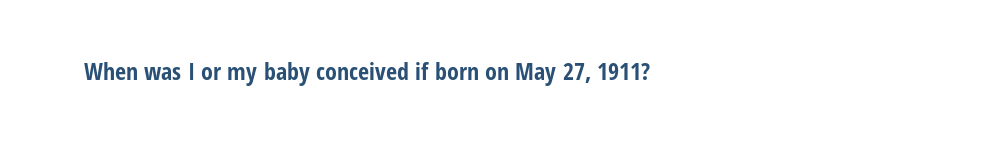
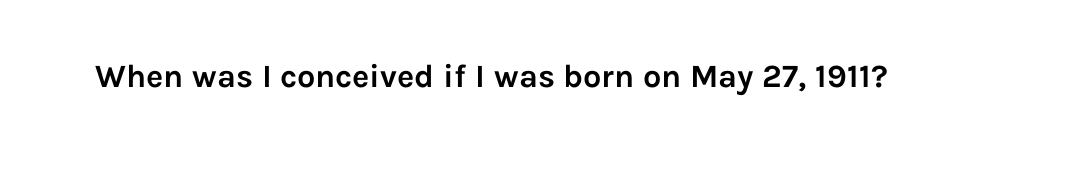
[201,62,431,86] or my baby conceived if -> [280,63,555,88] conceived if I was

